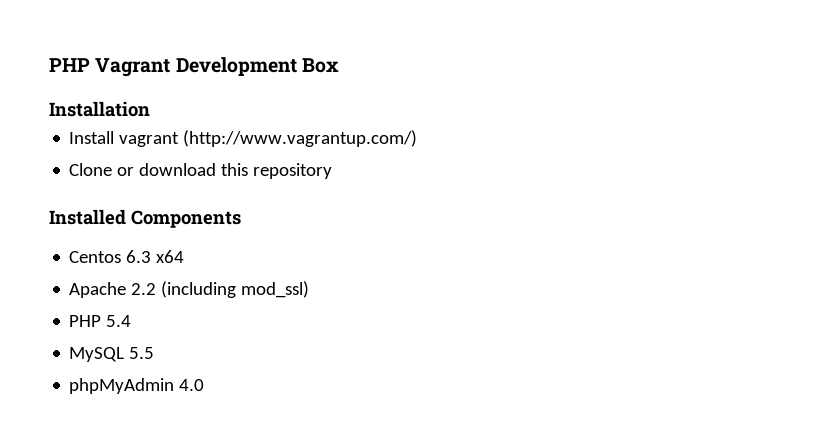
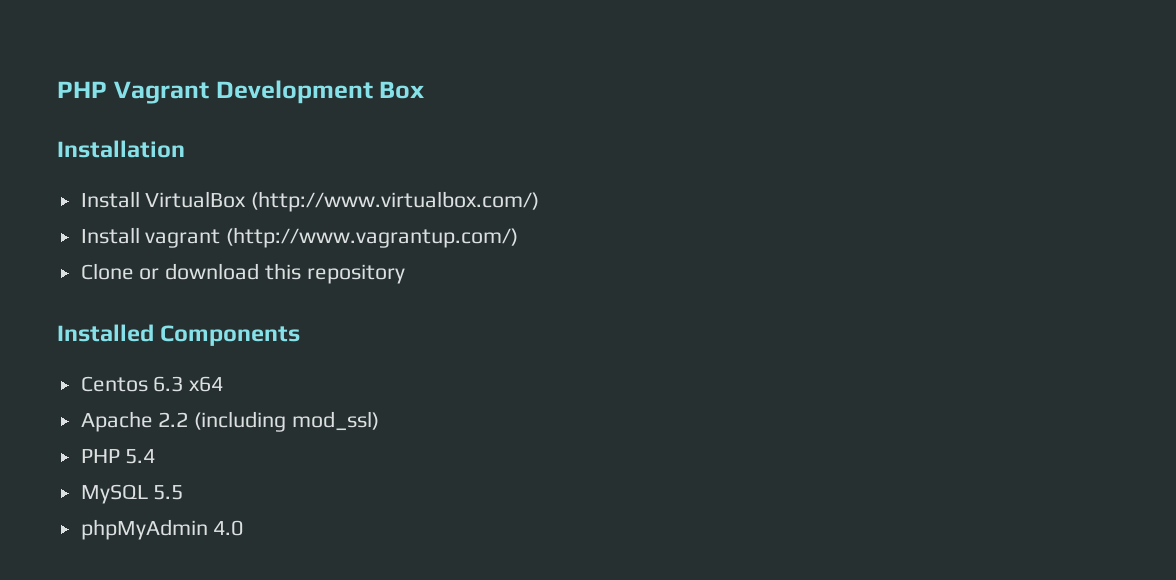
(150, 109) none -> [80,191,540,212] // Install VirtualBox (http://www.virtualbox.com/)

